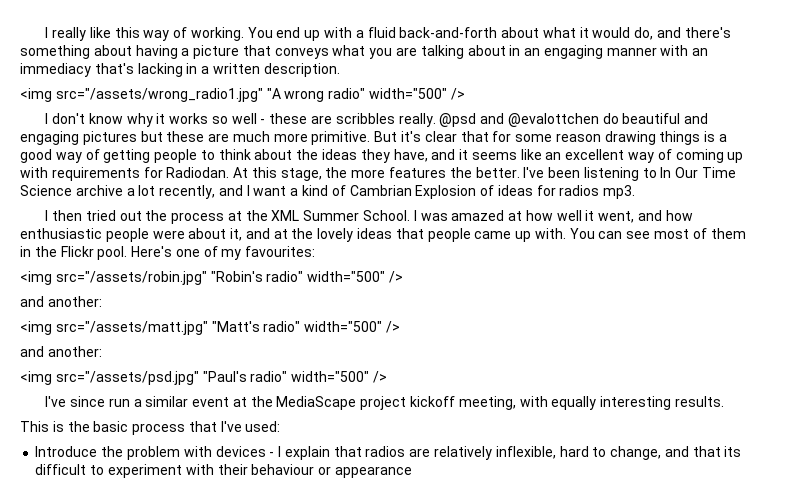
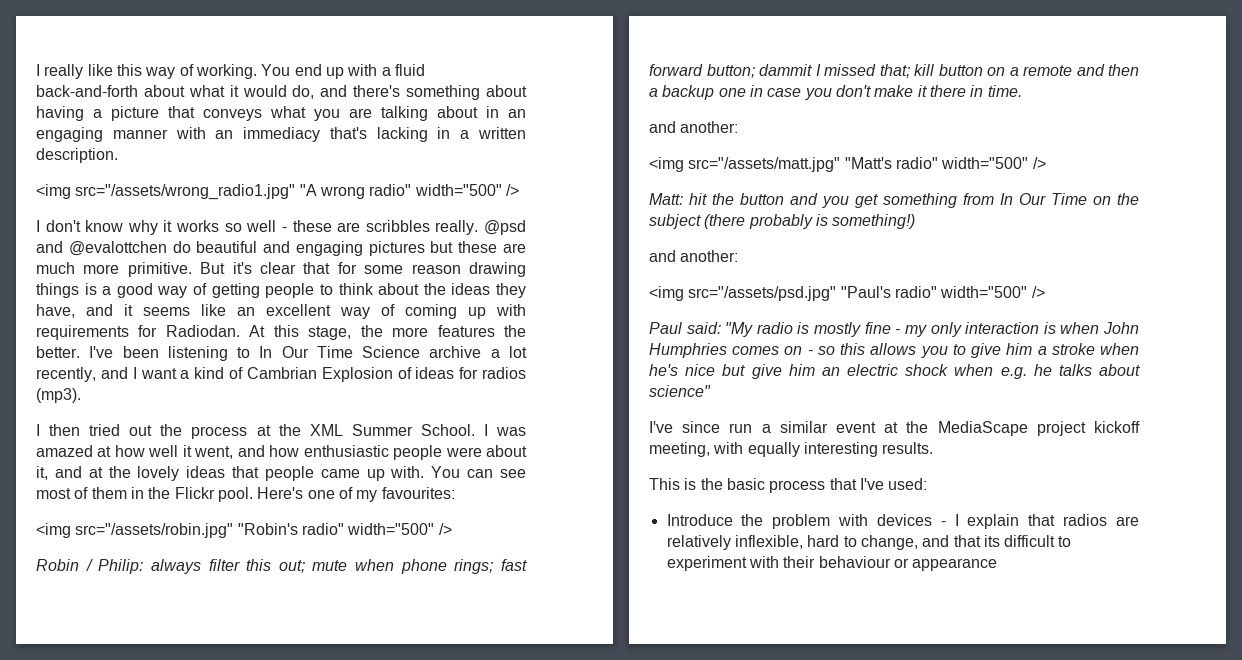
[603,185,636,199] mp3. -> [36,388,81,403] (mp3).
(403, 277) none -> [36,559,527,574] [649,64,1139,78] [649,85,1022,100] // Robin / Philip: always filter this out; mute when phone rings; fast forward button; dammit I missed that; kill button on a remote and then a backup one in case you don't make it there in time.
(400, 327) none -> [649,193,1139,208] [649,214,916,229] // Matt: hit the button and you get something from In Our Time on the subject (there probably is something!)
(387, 377) none -> [649,322,1139,337] [649,343,1139,358] [649,364,1140,379] [649,385,711,397] // Paul said: "My radio is mostly fine - my only interaction is when John Humphries comes on - so this allows you to give him a stroke when he's nice but give him an electric shock when e.g. he talks about science"

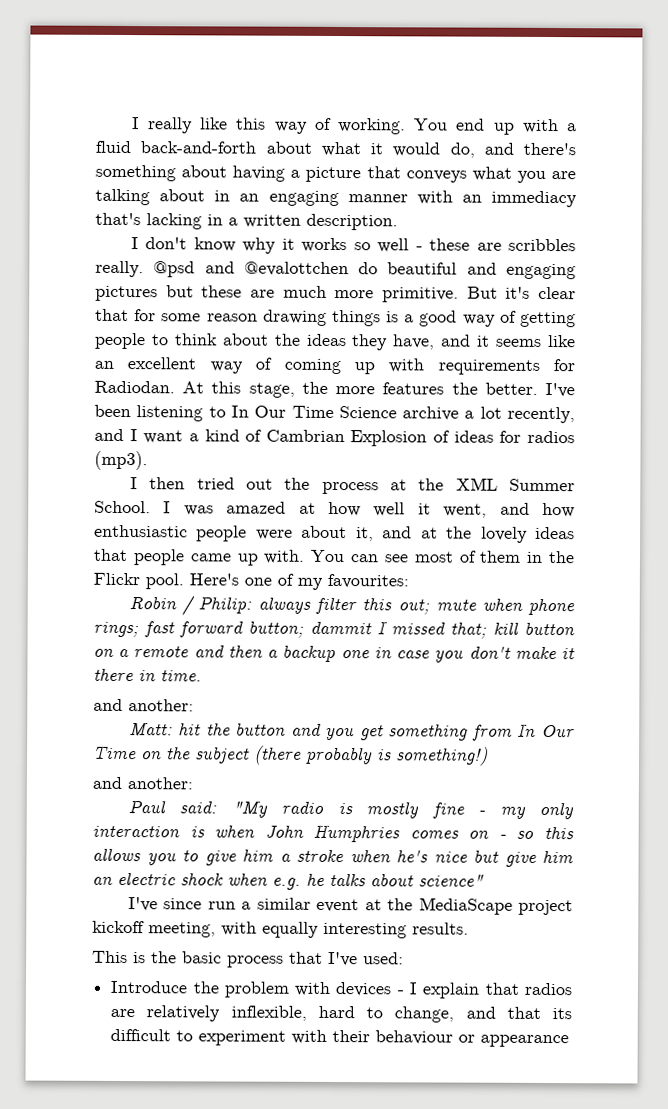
[36,184,519,200] // <img src="/assets/wrong_radio1.jpg" "A wrong radio" width="500" /> -> (398, 222) none
[36,523,452,538] // <img src="/assets/robin.jpg" "Robin's radio" width="500" /> -> (409, 581) none
[649,157,1046,172] // <img src="/assets/matt.jpg" "Matt's radio" width="500" /> -> (194, 705) none
[649,286,1045,301] // <img src="/assets/psd.jpg" "Paul's radio" width="500" /> -> (193, 783) none

